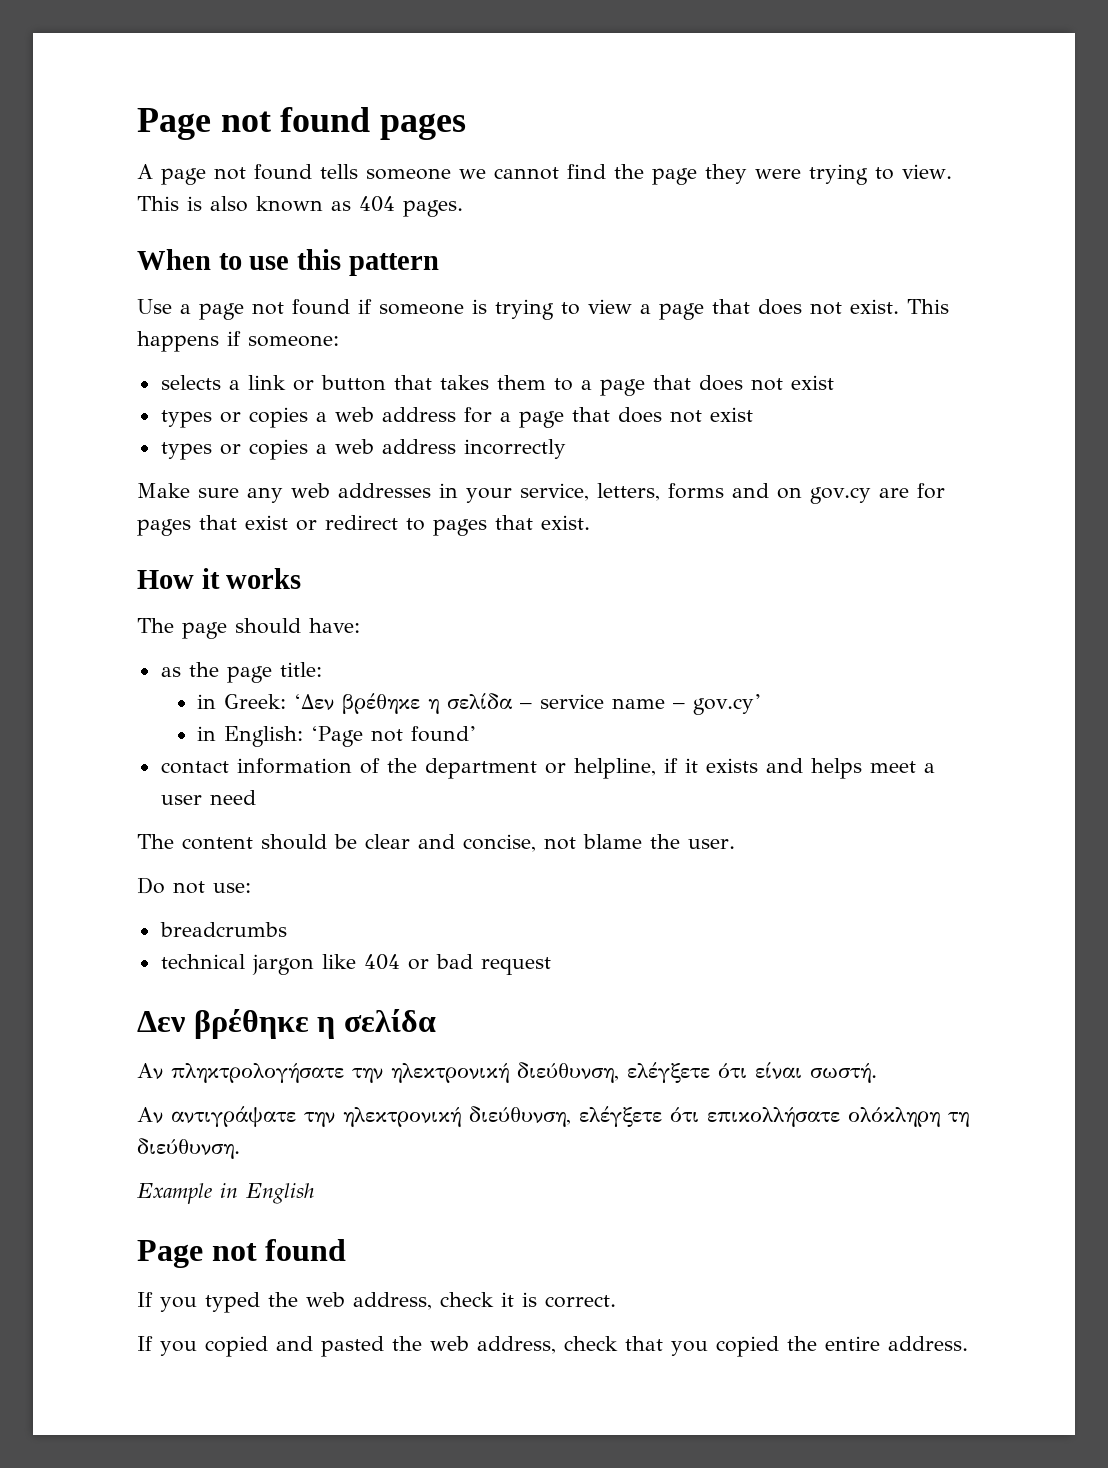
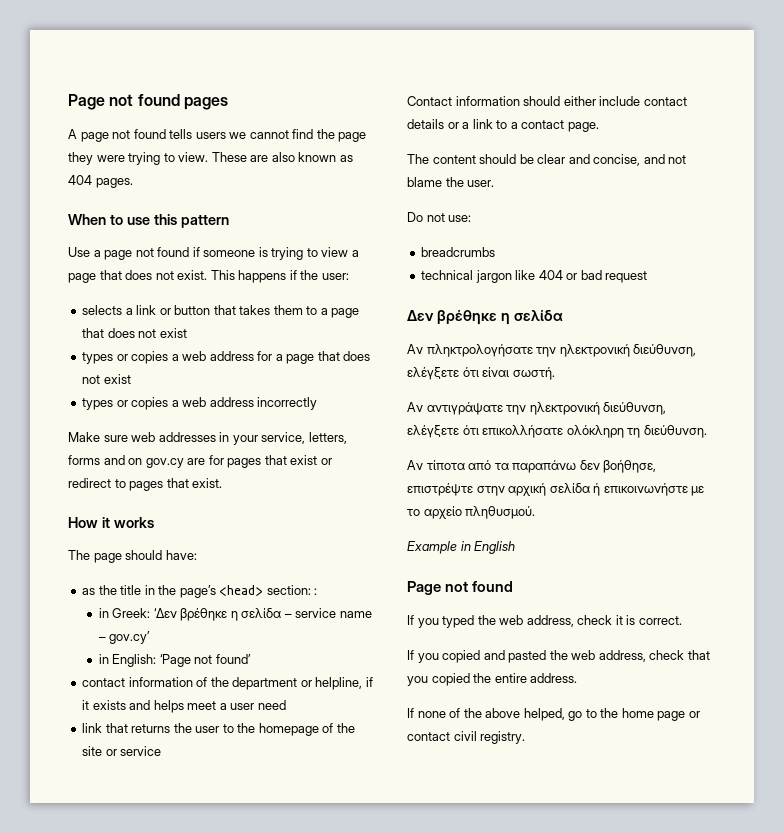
[366,168,451,180] someone -> [195,132,226,139] users
[137,196,202,211] This is -> [211,152,269,162] These are
[248,335,339,347] someone: -> [300,270,349,280] the user:
[247,487,283,503] any -> (128, 438) none
[226,662,322,683] page title: -> [120,585,318,598] title in the page’s <head> section: :
(256, 797) none -> [82,723,355,736] [82,746,162,756] [407,96,687,106] [407,119,599,132] // link that returns the user to the homepage of the site or service // Contact information should either include contact details or a link to a contact page.
(536, 843) none -> [643,154,665,164] and
(240, 1148) none -> [407,460,657,473] [407,483,705,496] [407,506,536,519] // Αν τίποτα από τα παραπάνω δεν βοήθησε, επιστρέψτε στην αρχική σελίδα ή επικοινωνήστε με το αρχείο πληθυσμού.
(968, 1343) none -> [407,708,700,721] [407,731,526,744] // If none of the above helped, go to the home page or contact civil registry.

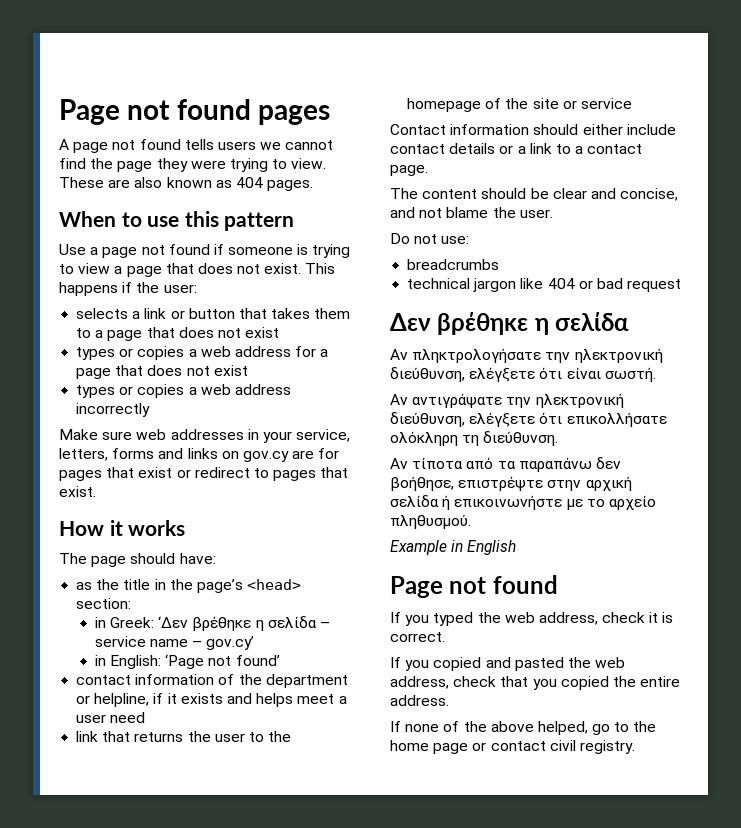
(125, 460) none -> [187,448,218,459] links
[314,588,318,595] : -> (132, 603) none

